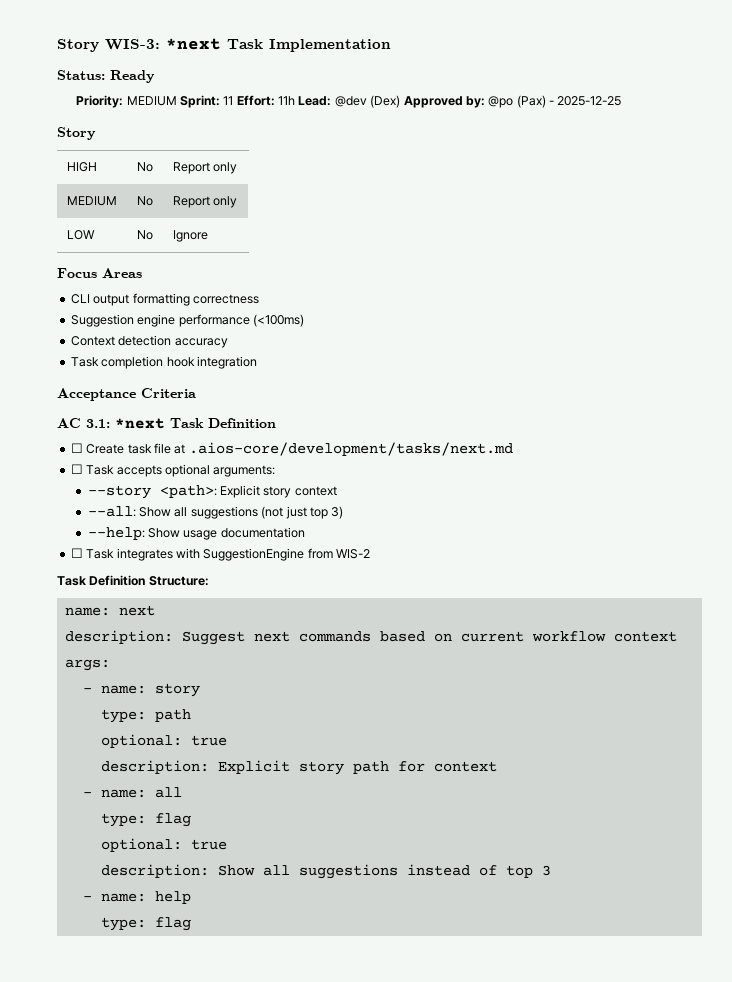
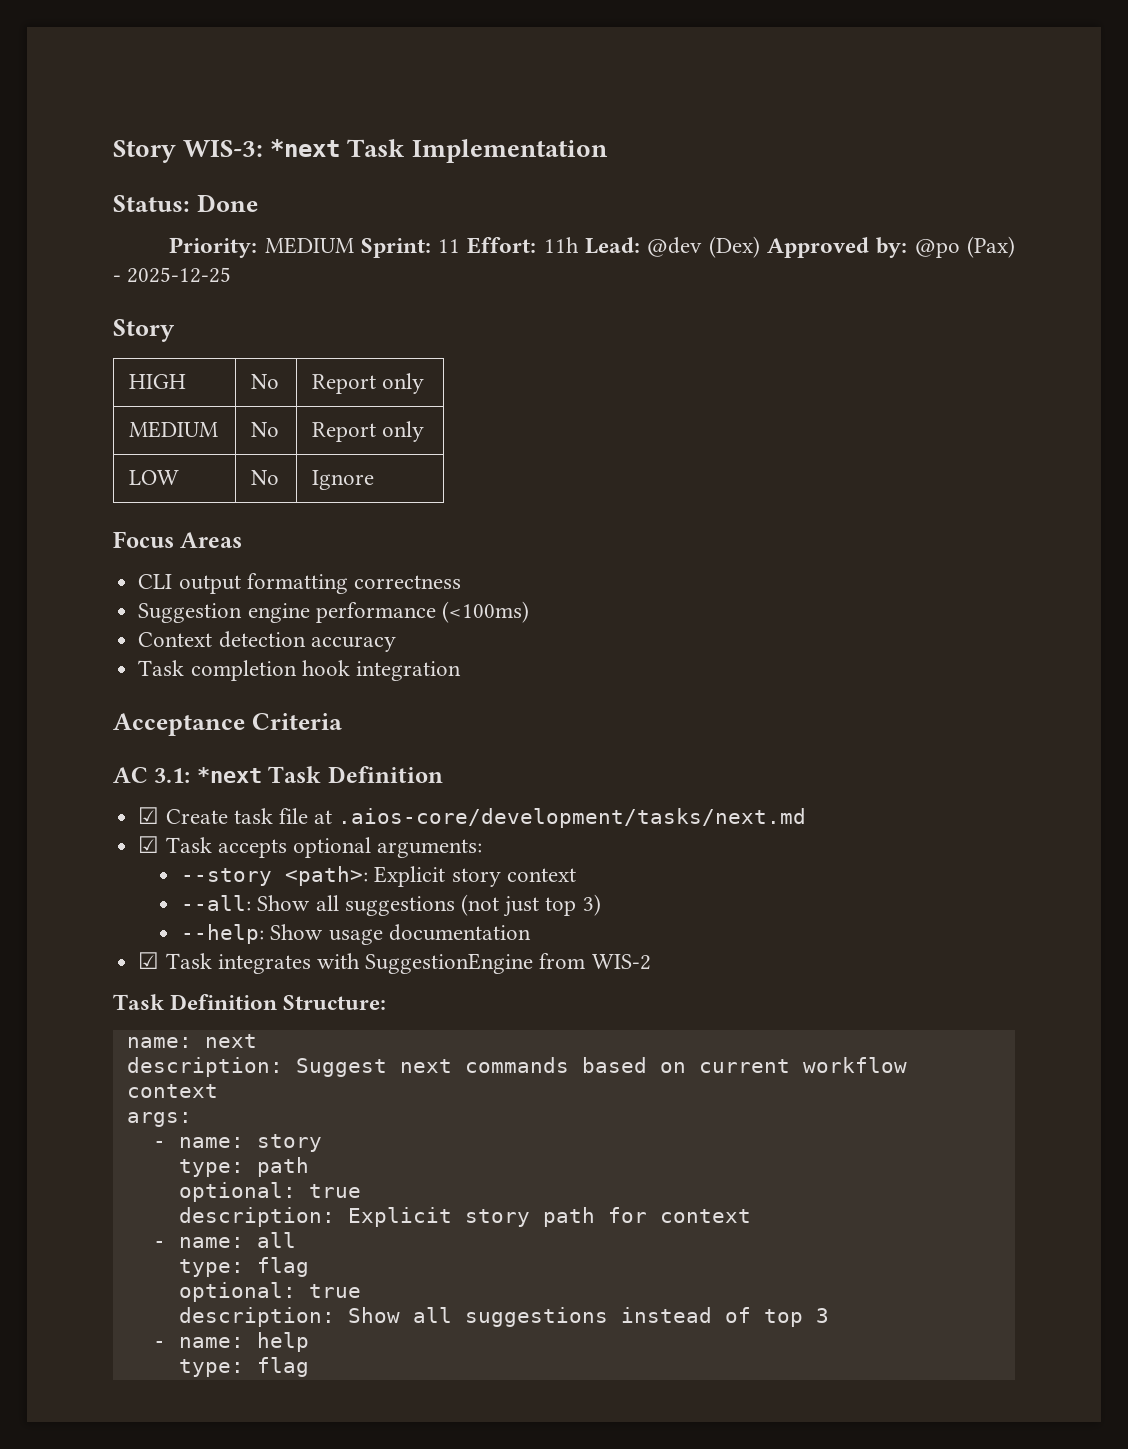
[110,70,155,83] Ready -> [196,194,258,212] Done
[70,443,83,453] ☐ -> [138,807,160,824] ☑
[70,464,83,474] ☐ -> [138,836,160,853] ☑
[70,548,83,558] ☐ -> [138,952,160,969] ☑

